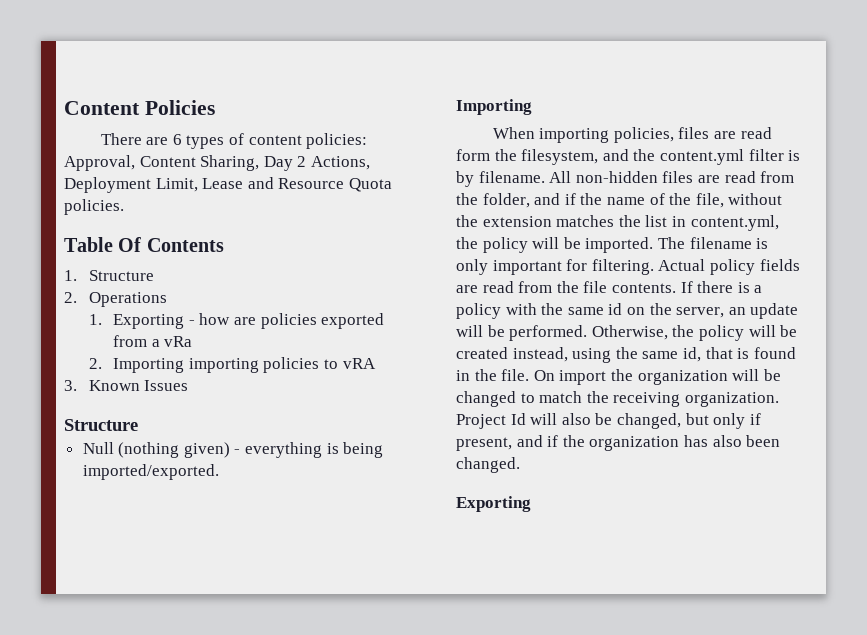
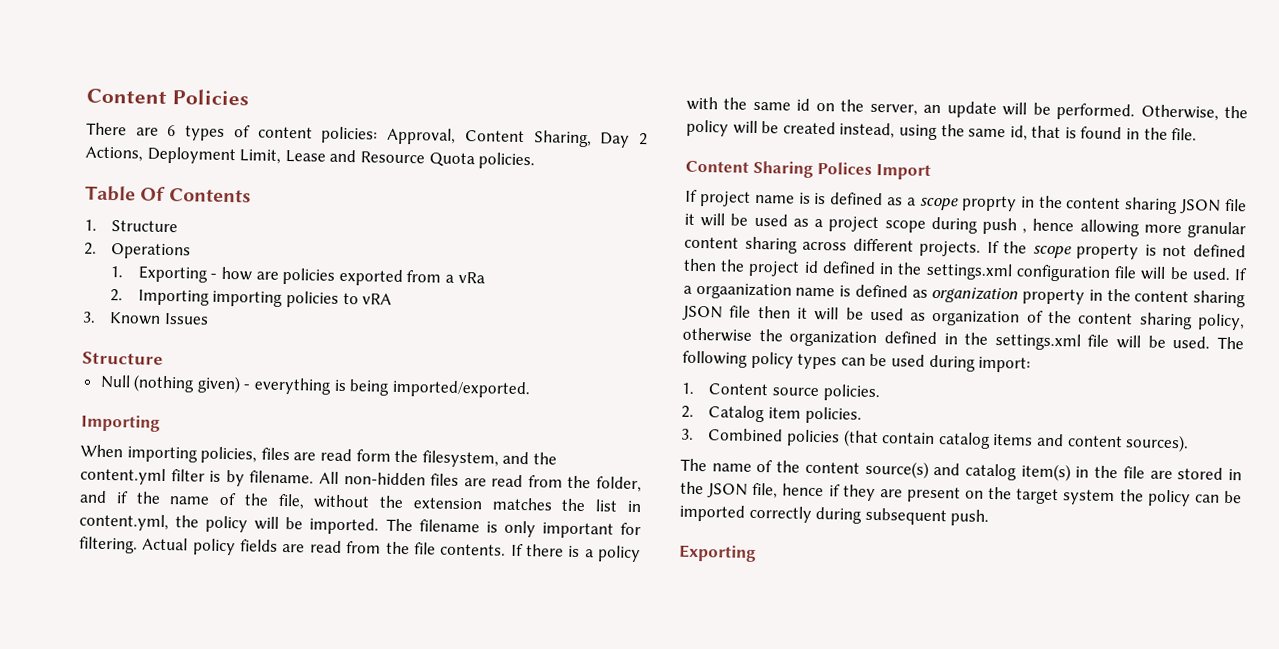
[533,369,781,385] [456,391,779,407] [456,413,761,429] [456,435,781,451] [456,457,520,473] On import the organization will be changed to match the receiving organization. Project Id will also be changed, but only if present, and if the organization has also been changed. -> [685,160,931,180] [685,189,1247,215] [684,213,1246,239] [684,236,1246,260] [683,258,1248,282] [683,282,1246,308] [682,305,1245,331] [682,327,1244,351] [682,350,1032,373] [681,382,881,402] [681,405,862,424] [681,428,1190,453] [680,458,1242,482] [680,481,1242,507] [679,504,990,526] // Content Sharing Polices Import // If project name is is defined as a scope proprty in the content sharing JSON file it will be used as a project scope during push , hence allowing more granular content sharing across different projects. If the scope property is not defined then the project id defined in the settings.xml configuration file will be used. If a orgaanization name is defined as organization property in the content sharing JSON file then it will be used as organization of the content sharing policy, otherwise the organization defined in the settings.xml file will be used. The following policy types can be used during import: // 1. Content source policies. // 2. Catalog item policies. // 3. Combined policies (that contain catalog items and content sources). // The name of the content source(s) and catalog item(s) in the file are stored in the JSON file, hence if they are present on the target system the policy can be imported correctly during subsequent push.

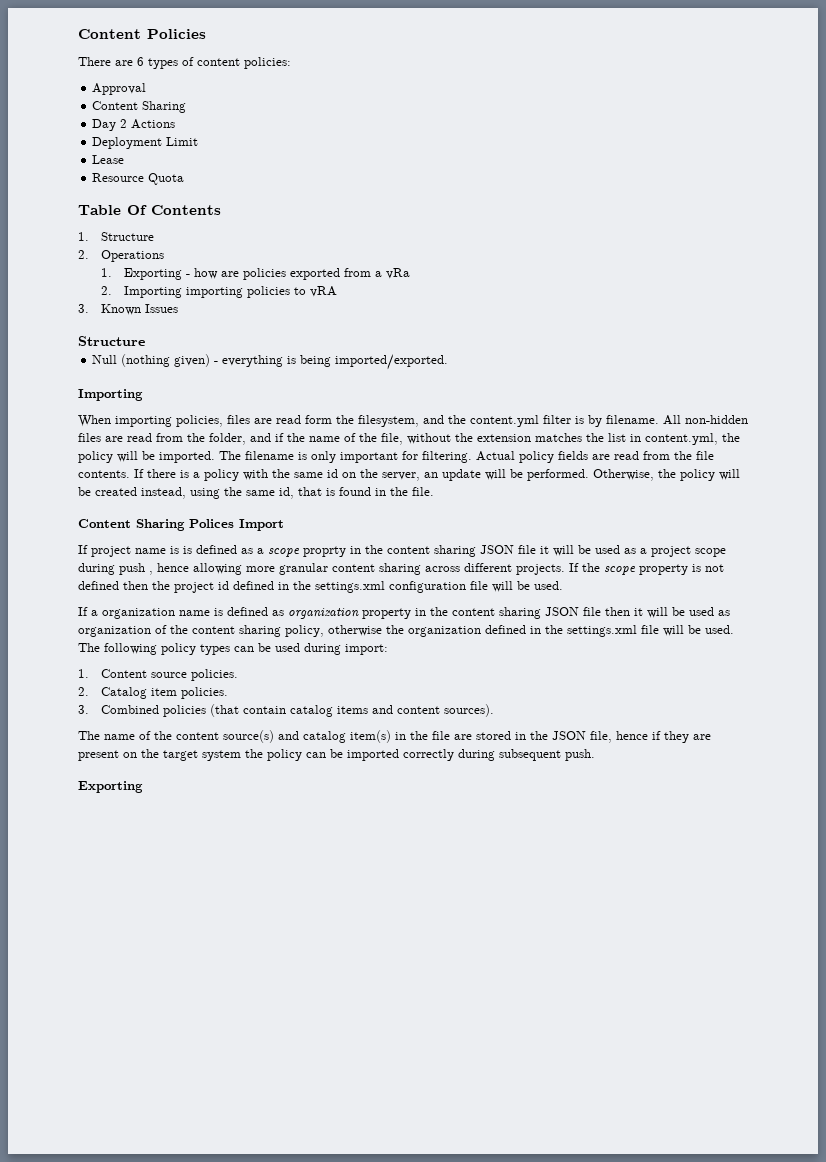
[387,127,648,148] [85,146,282,165] Approval, Content Sharing, Day 2 Actions, Deployment Limit, -> [92,83,147,95] [92,101,187,113] [92,119,176,131] [92,137,199,149] // Approval // Content Sharing // Day 2 Actions // Deployment Limit //
[329,149,357,163] and -> (125, 159) //
[478,152,536,170] policies. -> (185, 179) none
(1231, 273) none -> (563, 585) //
[695,282,792,300] orgaanization -> [102,608,175,619] organization

